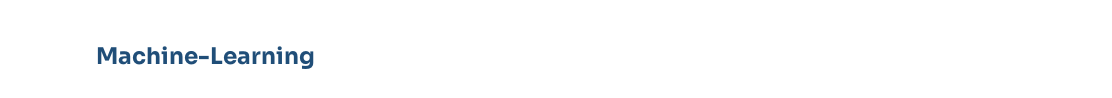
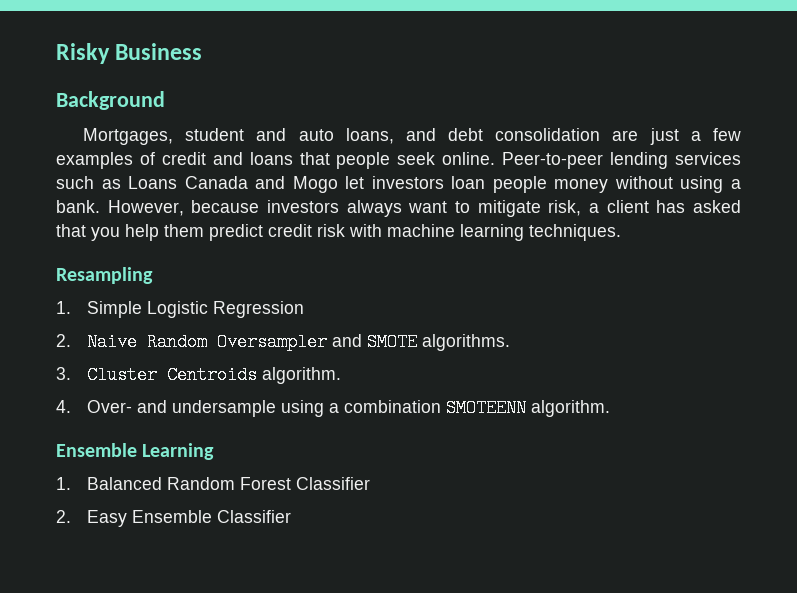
[96,46,315,70] Machine-Learning -> [56,43,203,64] [56,91,165,110] [83,128,741,145] [56,152,741,169] [56,176,742,193] [56,200,741,217] [56,224,621,241] [56,267,153,284] [56,301,304,318] [56,333,510,351] [56,366,341,384] [56,399,610,417] [56,443,215,460] [56,477,370,490] [56,510,291,527] Risky Business // Background // Mortgages, student and auto loans, and debt consolidation are just a few examples of credit and loans that people seek online. Peer-to-peer lending services such as Loans Canada and Mogo let investors loan people money without using a bank. However, because investors always want to mitigate risk, a client has asked that you help them predict credit risk with machine learning techniques. // Resampling // 1. Simple Logistic Regression // 2. Naive Random Oversampler and SMOTE algorithms. // 3. Cluster Centroids algorithm. // 4. Over- and undersample using a combination SMOTEENN algorithm. // Ensemble Learning // 1. Balanced Random Forest Classifier // 2. Easy Ensemble Classifier

